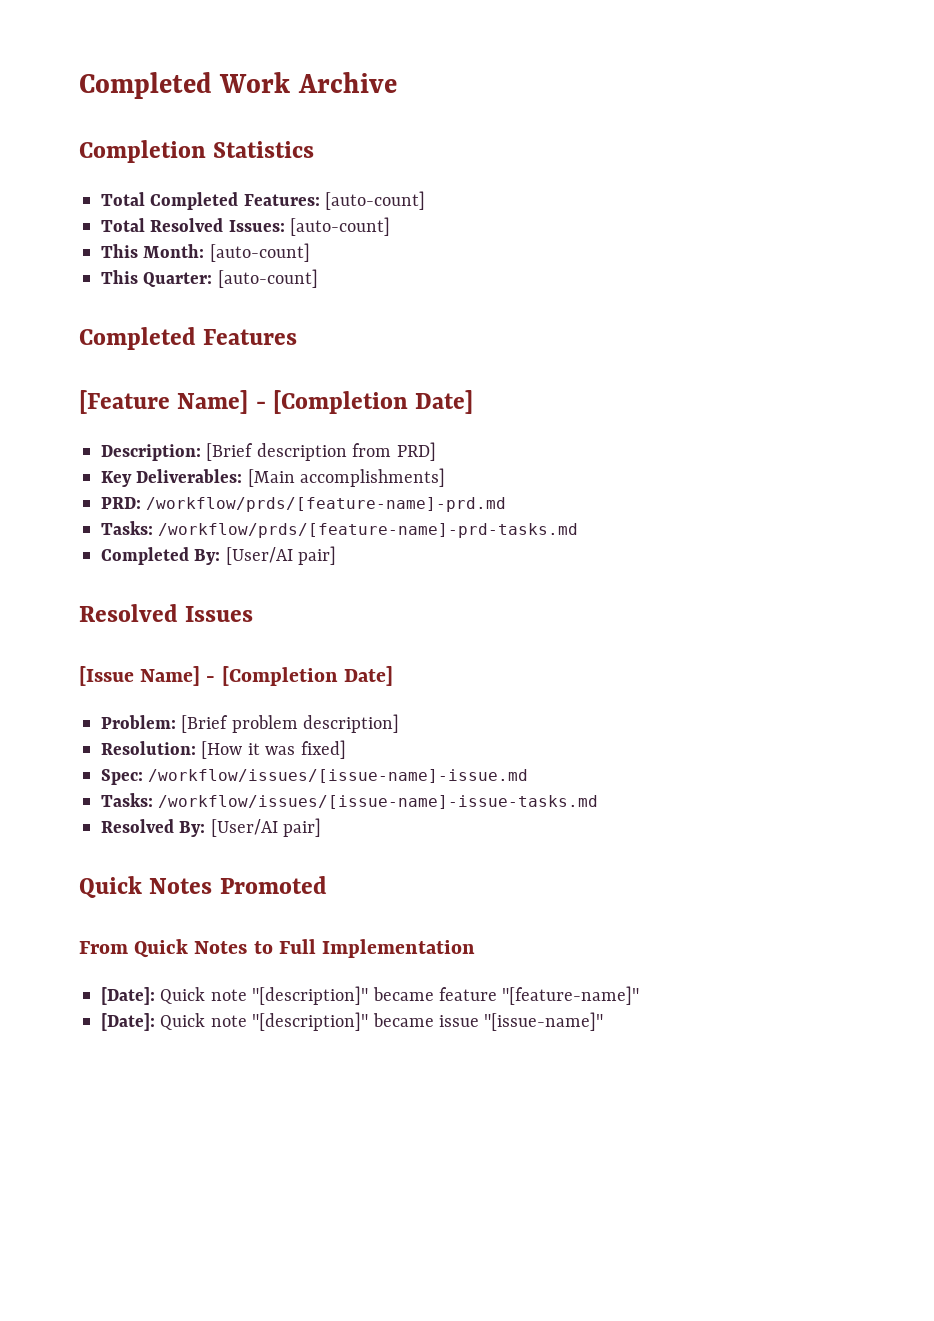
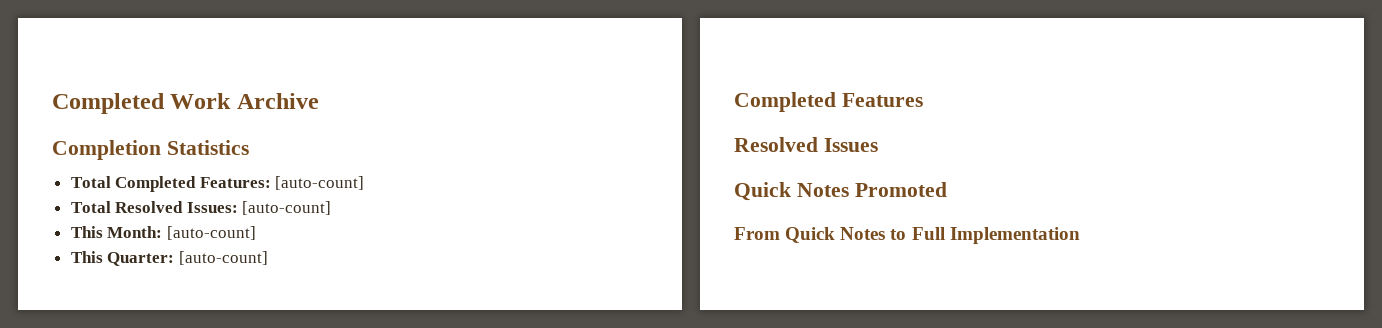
[79,390,474,414] [101,442,436,461] [101,468,446,487] [101,497,507,512] [101,521,579,538] [101,546,337,565] [79,604,254,622] [79,666,393,686] [101,714,400,733] [101,740,346,759] [101,769,529,785] [101,793,599,809] [101,818,322,837] [Feature Name] - [Completion Date] // Description: [Brief description from PRD] // Key Deliverables: [Main accomplishments] // PRD: /workflow/prds/[feature-name]-prd.md // Tasks: /workflow/prds/[feature-name]-prd-tasks.md // Completed By: [User/AI pair] // Resolved Issues // [Issue Name] - [Completion Date] // Problem: [Brief problem description] // Resolution: [How it was fixed] // Spec: /workflow/issues/[issue-name]-issue.md // Tasks: /workflow/issues/[issue-name]-issue-tasks.md // Resolved By: [User/AI pair] -> [734,137,878,152] Resolved Issues
[101,986,640,1005] [101,1012,604,1031] // [Date]: Quick note "[description]" became feature "[feature-name]" // [Date]: Quick note "[description]" became issue "[issue-name]" -> (1080, 235) none

